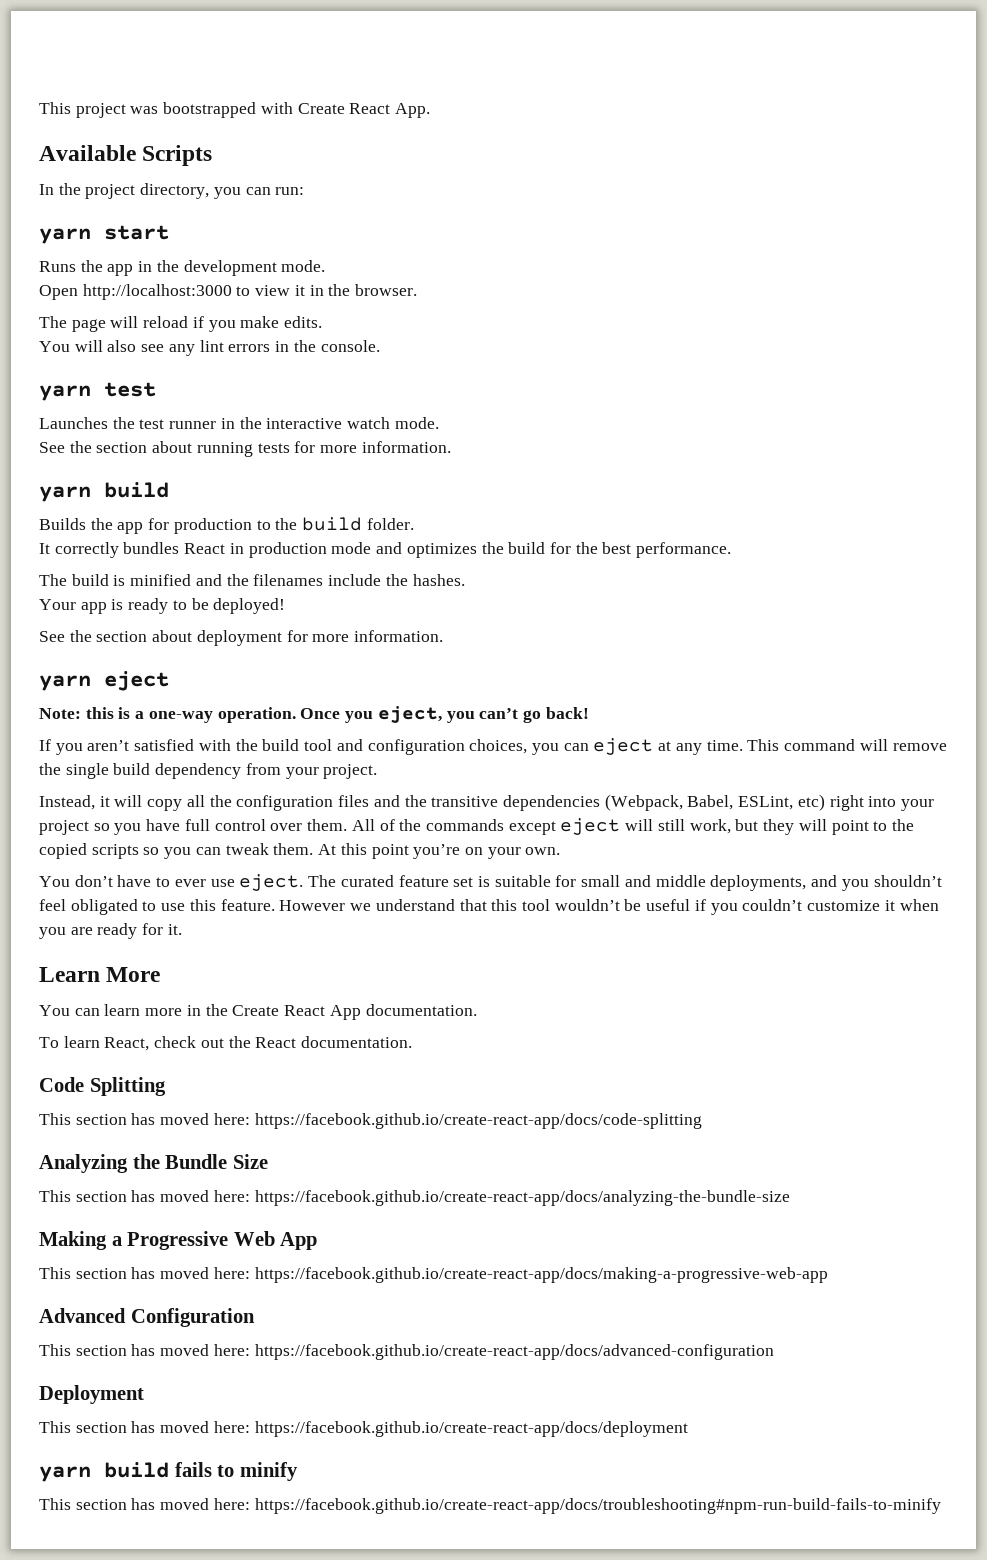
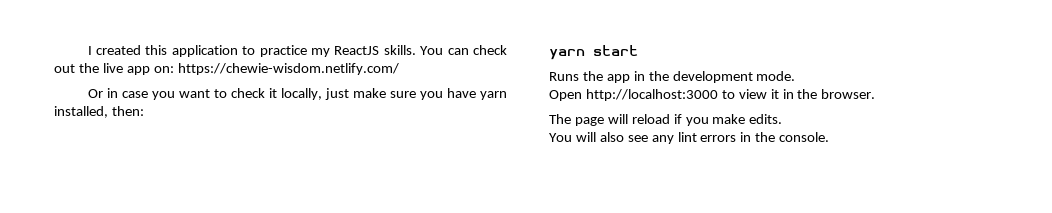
[39,102,431,118] [39,145,213,166] [39,183,305,199] This project was bootstrapped with Create React App. // Available Scripts // In the project directory, you can run: -> [87,45,508,57] [54,63,399,75] [87,88,507,100] [54,106,144,118] I created this application to practice my ReactJS skills. You can check out the live app on: https://chewie-wisdom.netlify.com/ // Or in case you want to check it locally, just make sure you have yarn installed, then:
[39,382,156,401] [39,417,439,429] [39,441,451,457] [39,482,169,502] [39,517,414,534] [39,542,732,558] [39,574,465,586] [39,598,286,614] [39,630,444,646] [39,671,169,691] [39,706,589,723] [39,738,947,755] [39,763,378,779] [39,794,935,811] [39,818,914,835] [39,843,561,859] [39,874,942,891] [39,899,939,915] [39,923,182,939] [39,967,161,982] [39,1004,477,1020] [39,1036,413,1051] [39,1077,166,1096] [39,1113,702,1129] [39,1154,268,1173] [39,1190,790,1206] [39,1231,318,1250] [39,1267,828,1283] [39,1308,255,1327] [39,1344,774,1360] [39,1385,144,1404] [39,1421,688,1437] [39,1462,298,1482] [39,1498,941,1514] // yarn test // Launches the test runner in the interactive watch mode. // See the section about running tests for more information. // yarn build // Builds the app for production to the build folder. // It correctly bundles React in production mode and optimizes the build for the best performance. // The build is minified and the filenames include the hashes. // Your app is ready to be deployed! // See the section about deployment for more information. // yarn eject // Note: this is a one-way operation. Once you eject, you can’t go back! // If you aren’t satisfied with the build tool and configuration choices, you can eject at any time. This command will remove the single build dependency from your project. // Instead, it will copy all the configuration files and the transitive dependencies (Webpack, Babel, ESLint, etc) right into your project so you have full control over them. All of the commands except eject will still work, but they will point to the copied scripts so you can tweak them. At this point you’re on your own. // You don’t have to ever use eject. The curated feature set is suitable for small and middle deployments, and you shouldn’t feel obligated to use this feature. However we understand that this tool wouldn’t be useful if you couldn’t customize it when you are ready for it. // Learn More // You can learn more in the Create React App documentation. // To learn React, check out the React documentation. // Code Splitting // This section has moved here: https://facebook.github.io/create-react-app/docs/code-splitting // Analyzing the Bundle Size // This section has moved here: https://facebook.github.io/create-react-app/docs/analyzing-the-bundle-size // Making a Progressive Web App // This section has moved here: https://facebook.github.io/create-react-app/docs/making-a-progressive-web-app // Advanced Configuration // This section has moved here: https://facebook.github.io/create-react-app/docs/advanced-configuration // Deployment // This section has moved here: https://facebook.github.io/create-react-app/docs/deployment // yarn build fails to minify // This section has moved here: https://facebook.github.io/create-react-app/docs/troubleshooting#npm-run-build-fails-to-minify -> (830, 137) none

